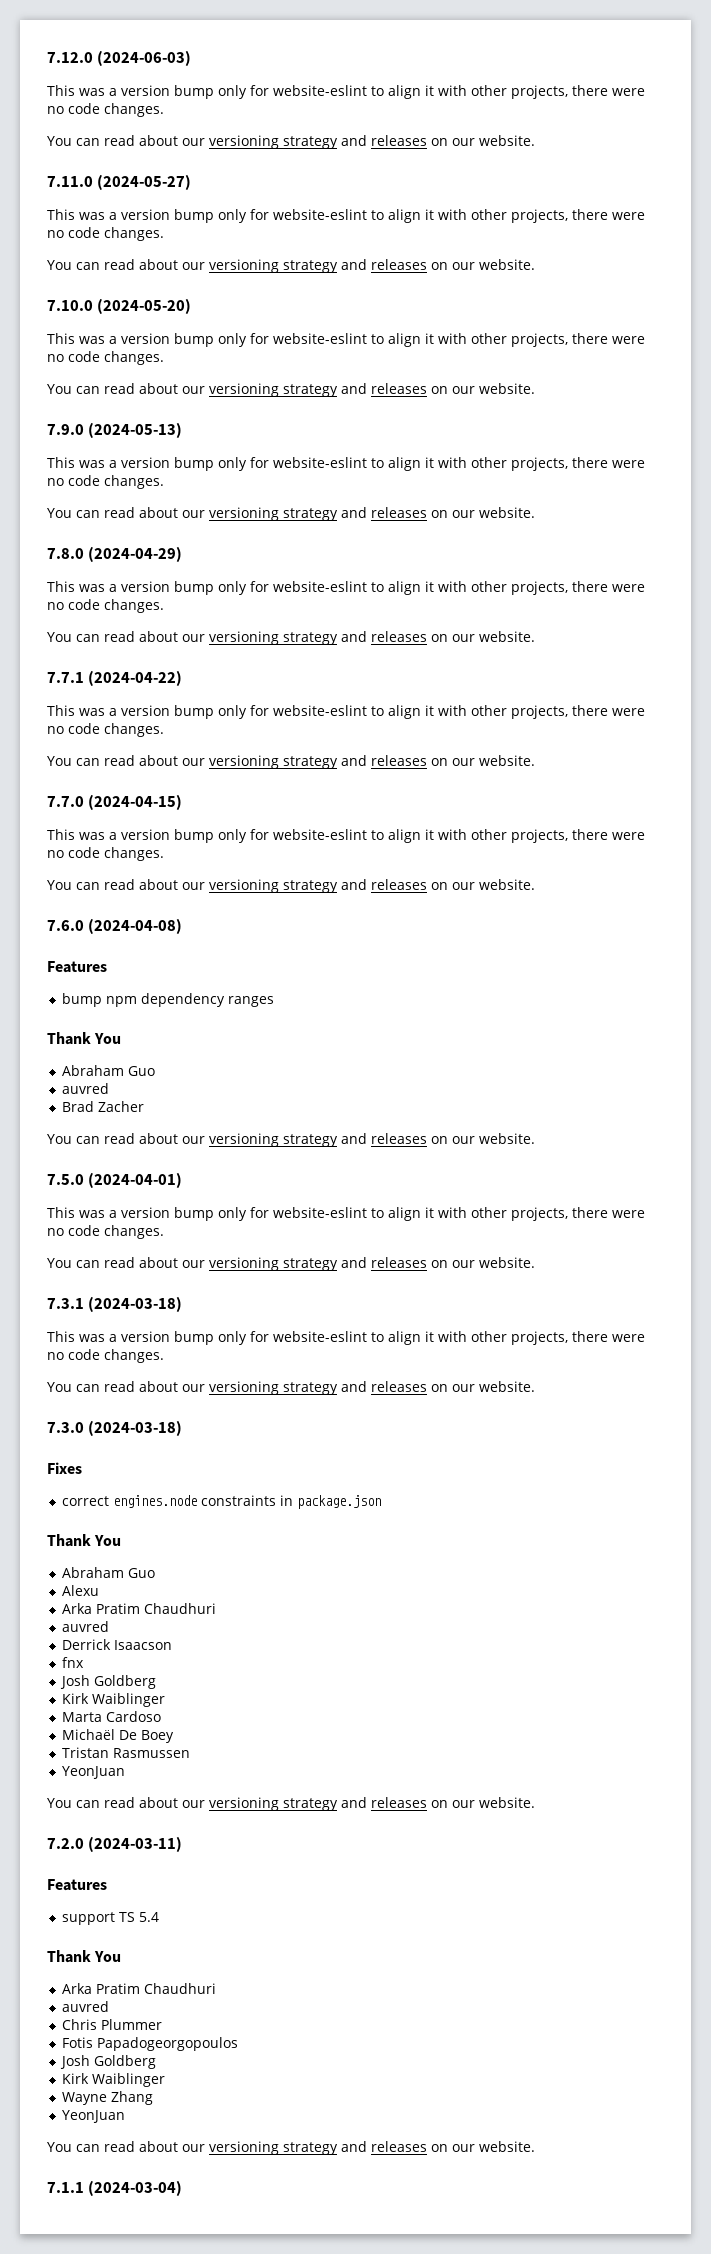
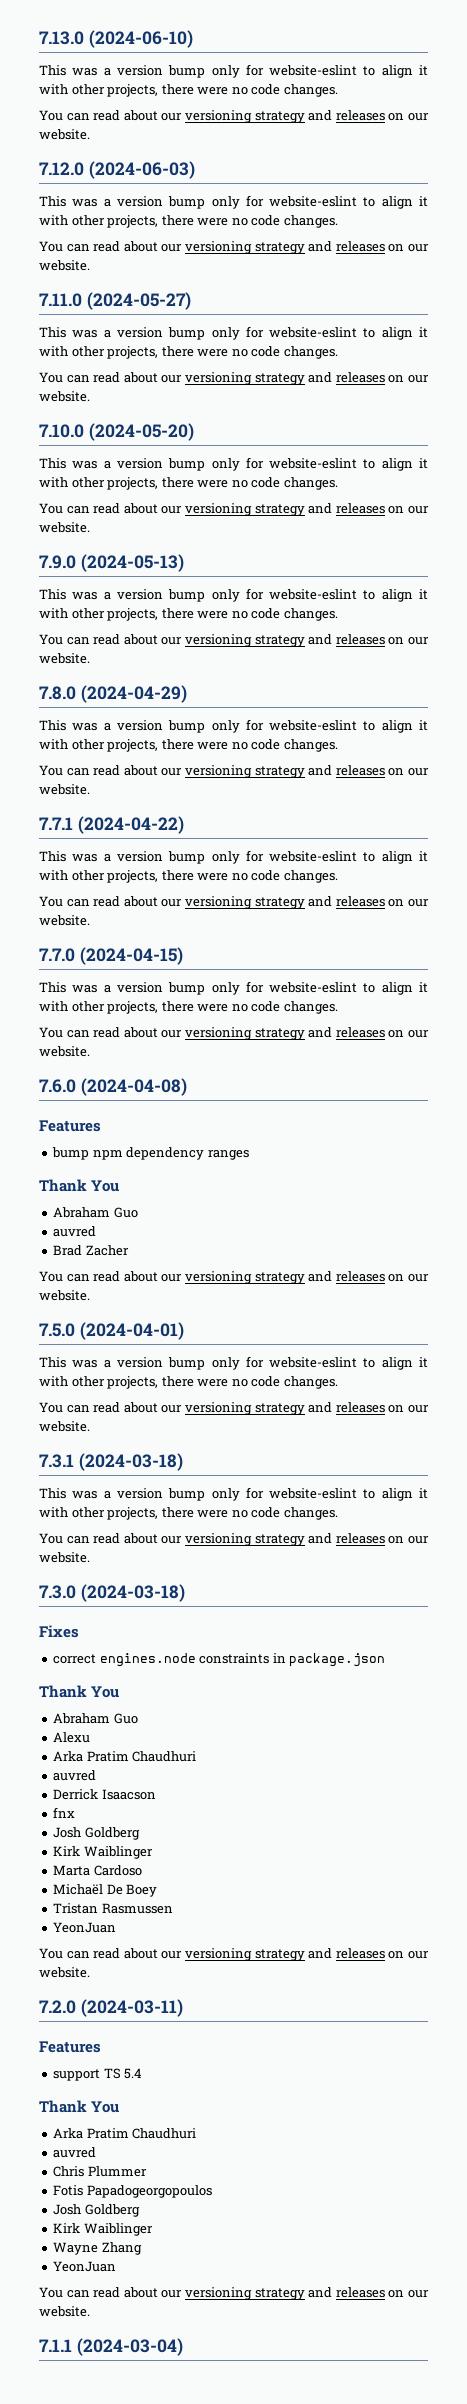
(47, 57) none -> [39,30,193,48] [39,64,429,78] [39,84,338,97] [39,110,430,123] [39,129,90,140] 7.13.0 (2024-06-10) // This was a version bump only for website-eslint to align it with other projects, there were no code changes. // You can read about our versioning strategy and releases on our website. //

